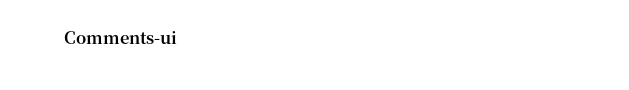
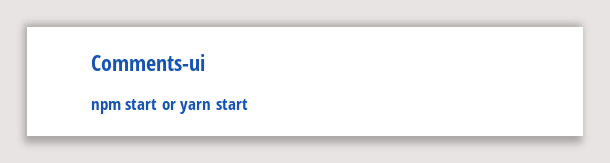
(177, 37) none -> [91,99,248,114] // npm start or yarn start

